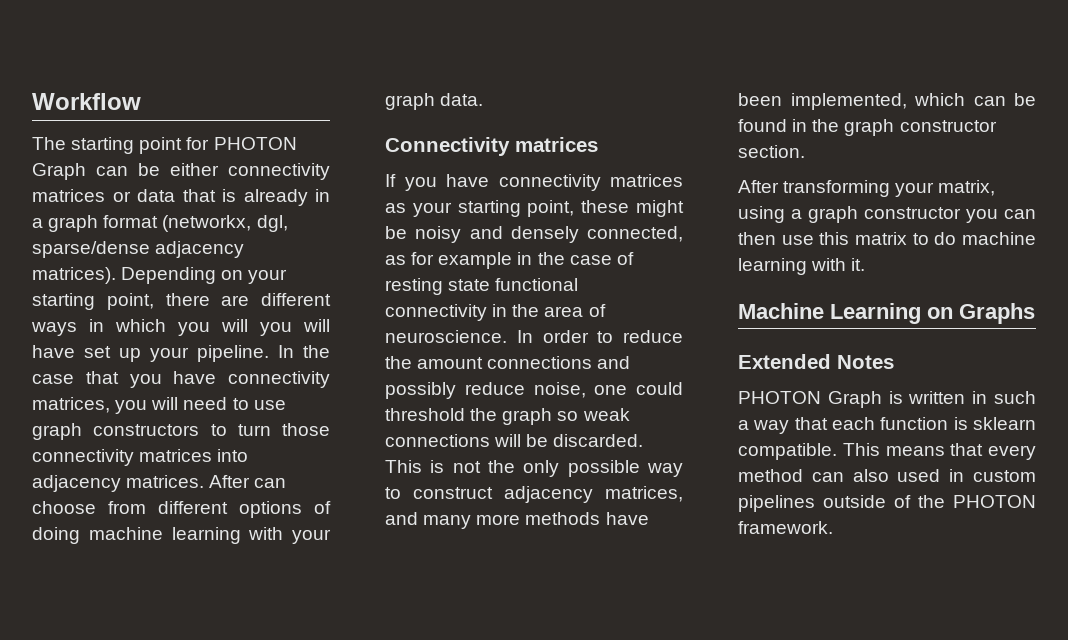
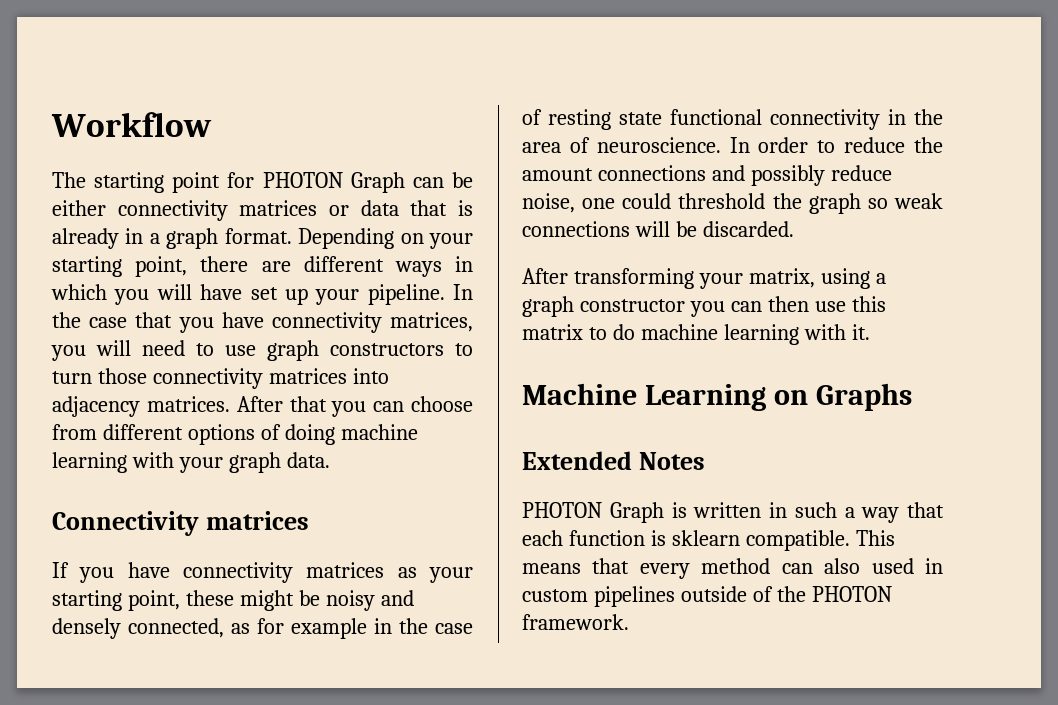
[103,215,288,232] [32,241,245,258] [32,267,116,284] format (networkx, dgl, sparse/dense adjacency matrices). -> [224,228,292,244] format.
[260,319,330,336] you will -> (192, 292) none
(251, 481) none -> [289,396,367,417] that you
[385,460,683,477] [385,486,683,503] [385,512,649,529] [738,93,1036,110] [738,119,997,136] [738,145,805,158] This is not the only possible way to construct adjacency matrices, and many more methods have been implemented, which can be found in the graph constructor section. -> (794, 229) none

